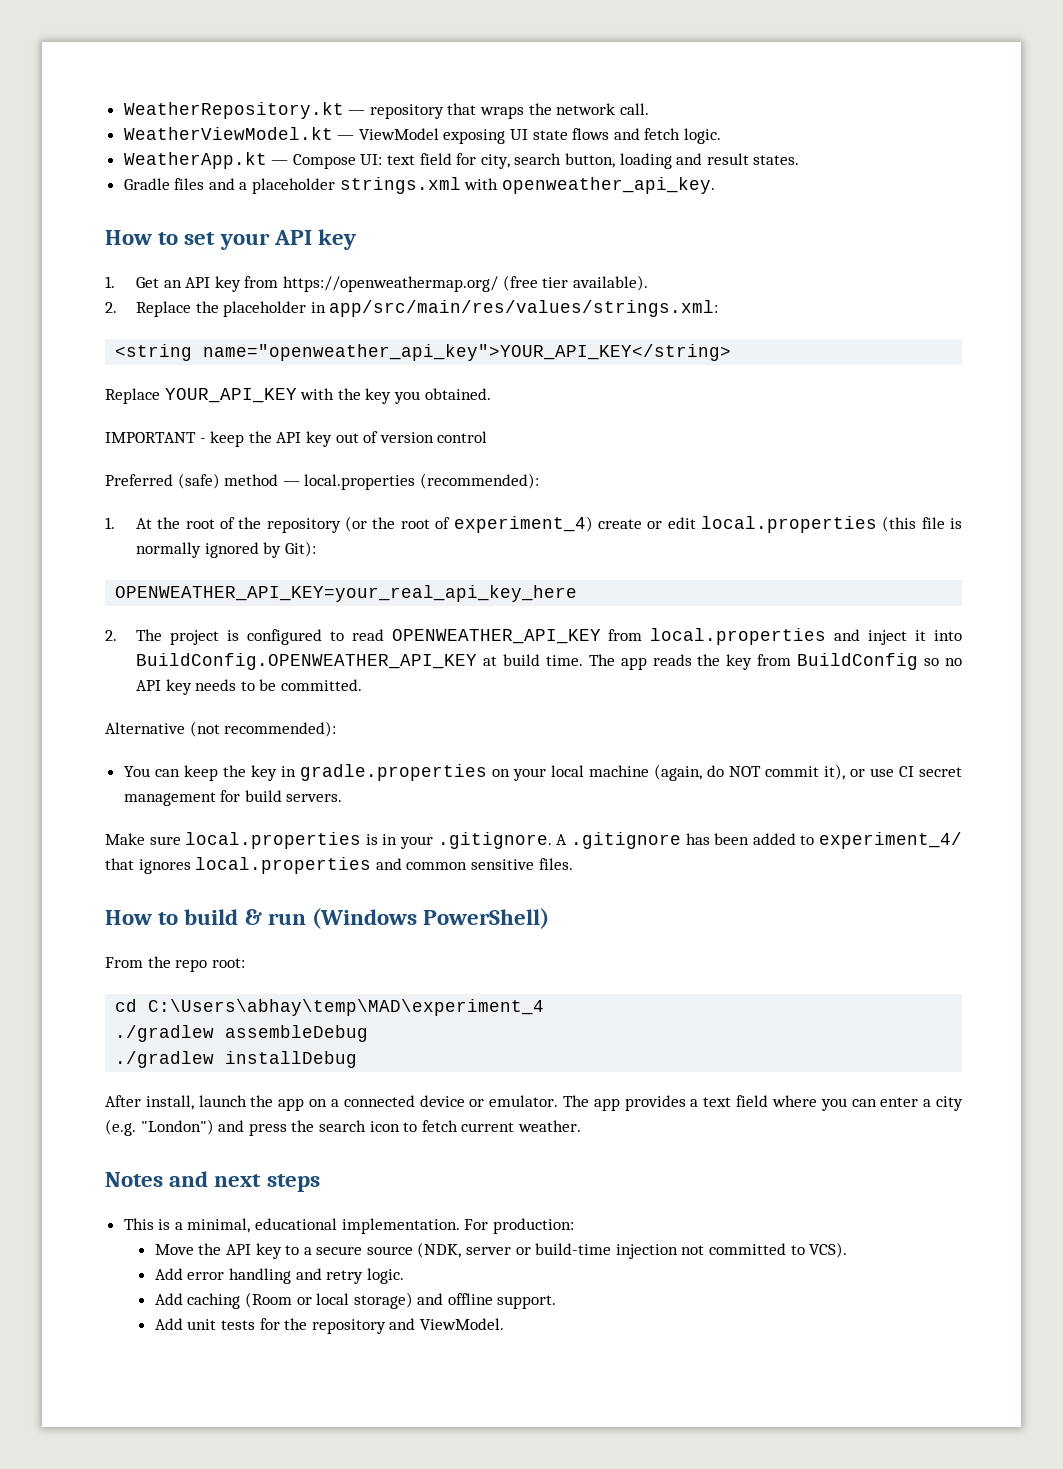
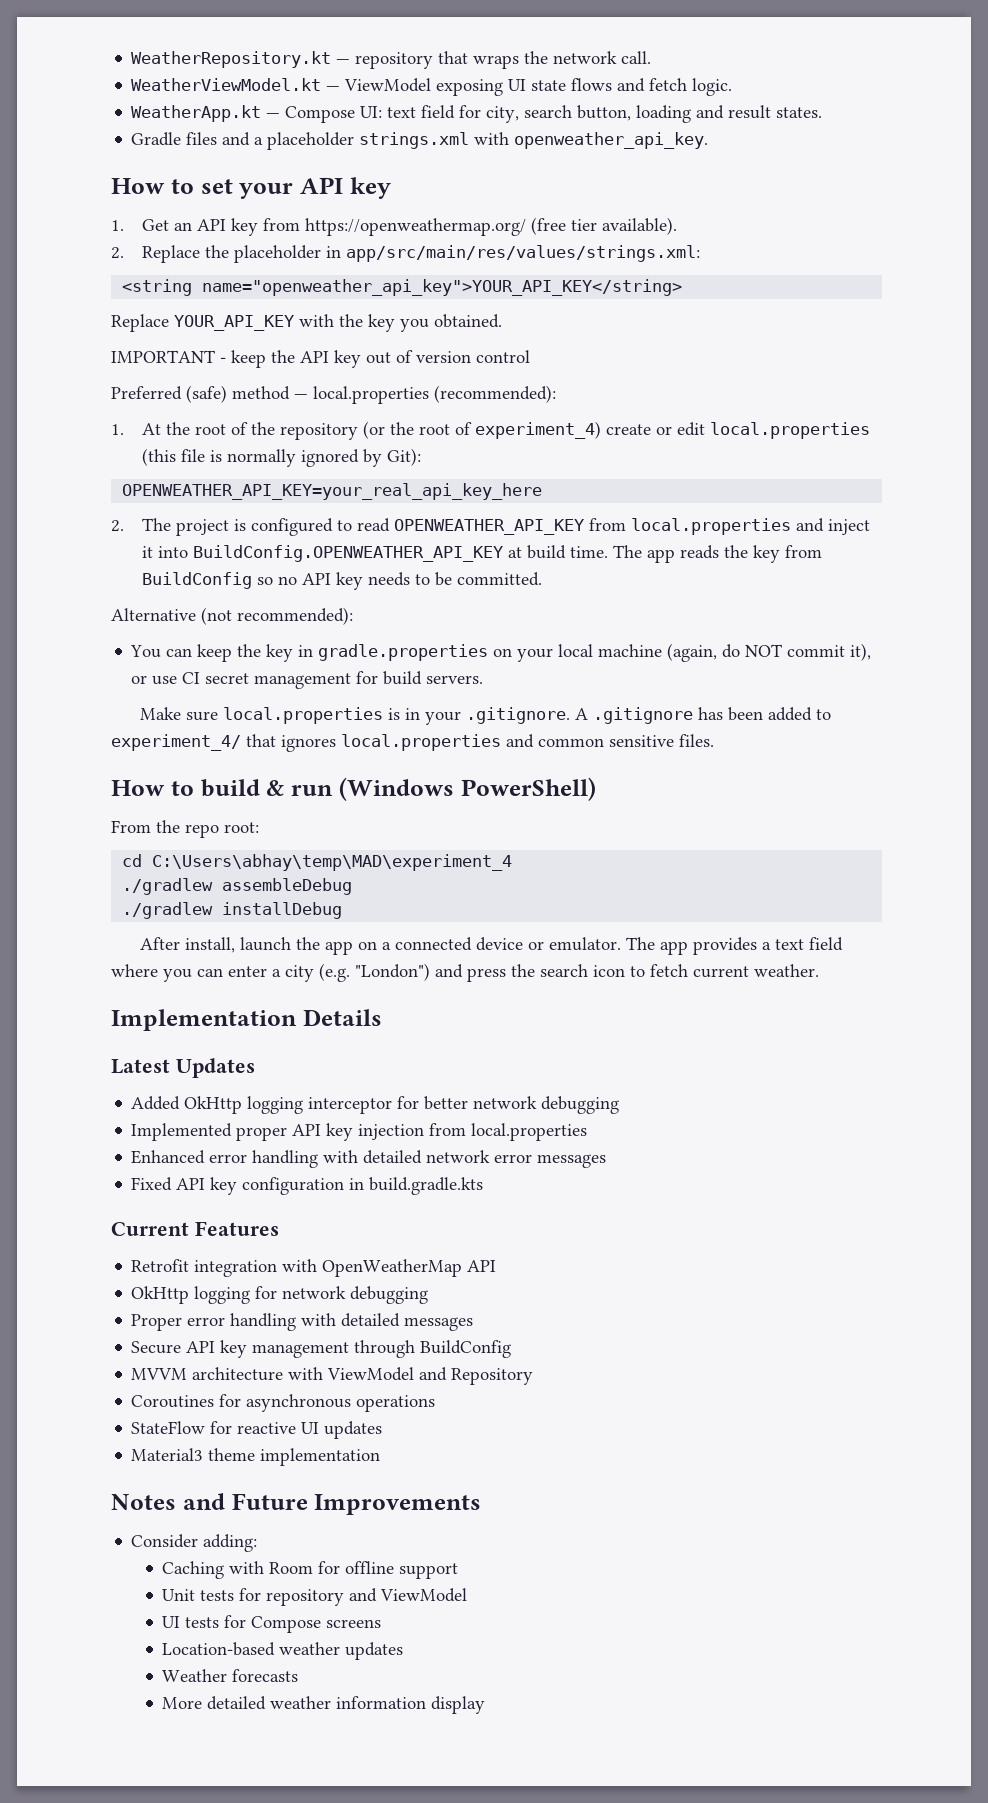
[105,1171,320,1192] [123,1218,574,1234] [154,1242,848,1259] [154,1268,404,1284] [154,1292,557,1309] [154,1318,308,1330] Notes and next steps // This is a minimal, educational implementation. For production: // Move the API key to a secure source (NDK, server or build-time injection not committed to VCS). // Add error handling and retry logic. // Add caching (Room or local storage) and offline support. // Add unit tests for the -> [111,1009,382,1031] [111,1058,255,1078] [131,1096,620,1114] [131,1123,588,1141] [131,1150,607,1168] [131,1177,484,1195] [111,1221,279,1236] [131,1259,497,1277] [131,1286,429,1304] [131,1313,474,1331] [131,1340,512,1358] [131,1367,534,1385] [131,1394,436,1412] [131,1421,383,1439] [131,1448,381,1466] [111,1493,482,1515] [131,1534,258,1552] [162,1561,459,1579] [162,1588,262,1601] Implementation Details // Latest Updates // Added OkHttp logging interceptor for better network debugging // Implemented proper API key injection from local.properties // Enhanced error handling with detailed network error messages // Fixed API key configuration in build.gradle.kts // Current Features // Retrofit integration with OpenWeatherMap API // OkHttp logging for network debugging // Proper error handling with detailed messages // Secure API key management through BuildConfig // MVVM architecture with ViewModel and Repository // Coroutines for asynchronous operations // StateFlow for reactive UI updates // Material3 theme implementation // Notes and Future Improvements // Consider adding: // Caching with Room for offline support // Unit tests for
[419,1318,504,1330] ViewModel. -> [380,1588,468,1602] [162,1615,382,1633] [162,1642,404,1660] [162,1669,299,1682] [162,1696,486,1714] ViewModel // UI tests for Compose screens // Location-based weather updates // Weather forecasts // More detailed weather information display

